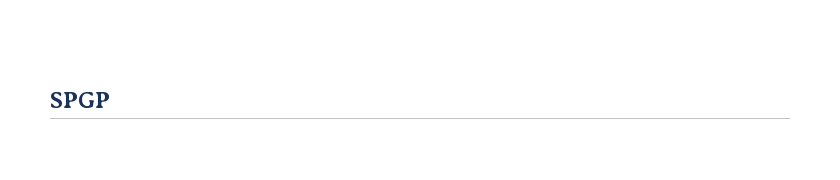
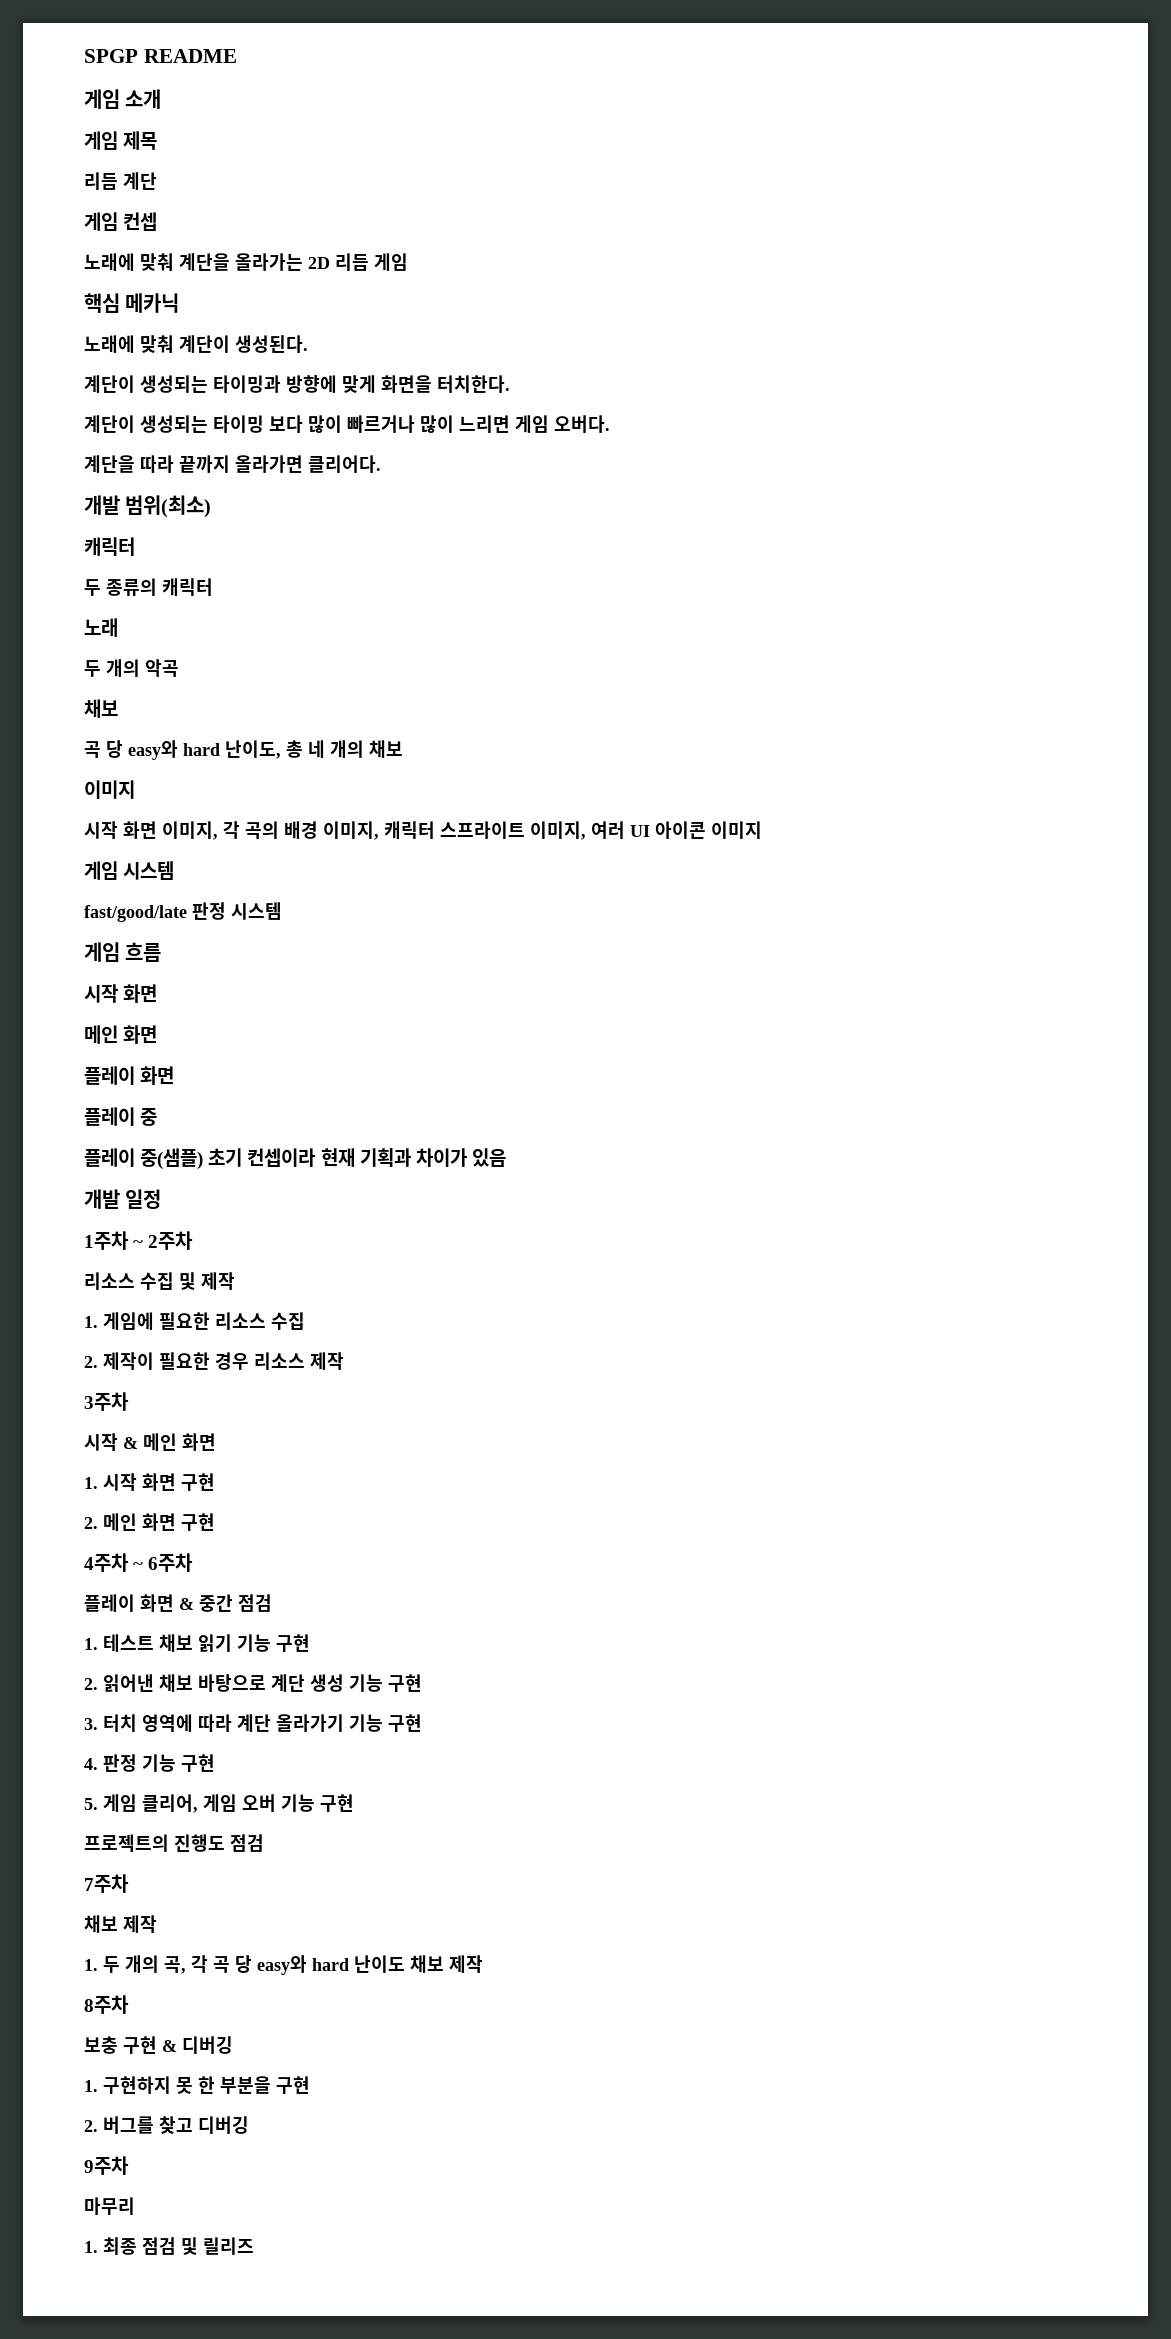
(110, 100) none -> [143,49,237,63] [84,89,162,109] [84,131,158,150] [84,172,157,190] [84,212,158,231] [84,253,408,271] [84,293,180,313] [84,335,308,353] [84,375,510,393] [84,415,610,433] [84,455,381,473] [84,495,212,518] [84,537,135,556] [84,578,213,596] [84,618,118,637] [84,659,179,677] [84,699,118,718] [84,740,403,760] [84,780,135,799] [84,821,762,840] [84,861,175,880] [84,902,282,922] [84,942,162,962] [84,984,158,1003] [84,1025,158,1044] [84,1066,175,1085] [84,1107,158,1126] [84,1148,506,1170] [84,1189,162,1209] [84,1231,194,1250] [84,1272,235,1290] [84,1312,305,1330] [84,1352,344,1370] [84,1392,129,1411] [84,1433,216,1451] [84,1473,215,1491] [84,1513,215,1531] [84,1553,194,1572] [84,1594,272,1612] [84,1634,310,1652] [84,1674,422,1692] [84,1714,422,1732] [84,1754,215,1772] [84,1794,354,1813] [84,1834,264,1852] [84,1874,129,1893] [84,1915,157,1933] [84,1955,483,1975] [84,1995,129,2014] [84,2036,233,2054] [84,2076,310,2094] [84,2116,249,2134] [84,2156,129,2175] [84,2197,135,2215] [84,2237,254,2255] README // 게임 소개 // 게임 제목 // 리듬 계단 // 게임 컨셉 // 노래에 맞춰 계단을 올라가는 2D 리듬 게임 // 핵심 메카닉 // 노래에 맞춰 계단이 생성된다. // 계단이 생성되는 타이밍과 방향에 맞게 화면을 터치한다. // 계단이 생성되는 타이밍 보다 많이 빠르거나 많이 느리면 게임 오버다. // 계단을 따라 끝까지 올라가면 클리어다. // 개발 범위(최소) // 캐릭터 // 두 종류의 캐릭터 // 노래 // 두 개의 악곡 // 채보 // 곡 당 easy와 hard 난이도, 총 네 개의 채보 // 이미지 // 시작 화면 이미지, 각 곡의 배경 이미지, 캐릭터 스프라이트 이미지, 여러 UI 아이콘 이미지 // 게임 시스템 // fast/good/late 판정 시스템 // 게임 흐름 // 시작 화면 // 메인 화면 // 플레이 화면 // 플레이 중 // 플레이 중(샘플) 초기 컨셉이라 현재 기획과 차이가 있음 // 개발 일정 // 1주차 ~ 2주차 // 리소스 수집 및 제작 // 1. 게임에 필요한 리소스 수집 // 2. 제작이 필요한 경우 리소스 제작 // 3주차 // 시작 & 메인 화면 // 1. 시작 화면 구현 // 2. 메인 화면 구현 // 4주차 ~ 6주차 // 플레이 화면 & 중간 점검 // 1. 테스트 채보 읽기 기능 구현 // 2. 읽어낸 채보 바탕으로 계단 생성 기능 구현 // 3. 터치 영역에 따라 계단 올라가기 기능 구현 // 4. 판정 기능 구현 // 5. 게임 클리어, 게임 오버 기능 구현 // 프로젝트의 진행도 점검 // 7주차 // 채보 제작 // 1. 두 개의 곡, 각 곡 당 easy와 hard 난이도 채보 제작 // 8주차 // 보충 구현 & 디버깅 // 1. 구현하지 못 한 부분을 구현 // 2. 버그를 찾고 디버깅 // 9주차 // 마무리 // 1. 최종 점검 및 릴리즈

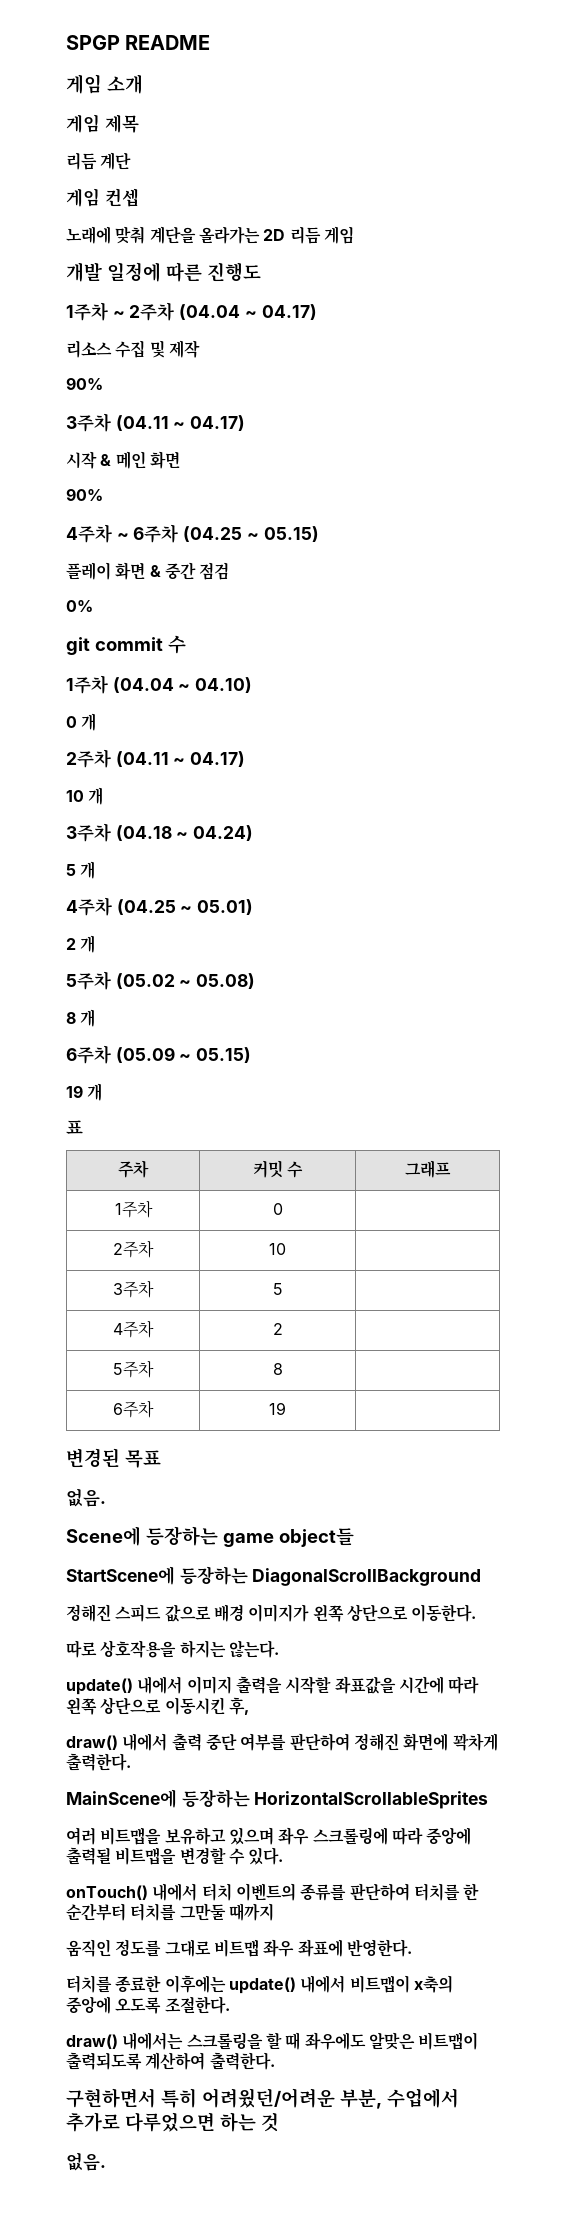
[84,293,180,313] [84,335,308,353] [84,375,510,393] [84,415,610,433] [84,455,381,473] [84,495,212,518] [84,537,135,556] [84,578,213,596] [84,618,118,637] [84,659,179,677] [84,699,118,718] [84,740,403,760] [84,780,135,799] [84,821,762,840] [84,861,175,880] [84,902,282,922] [84,942,162,962] [84,984,158,1003] [84,1025,158,1044] [84,1066,175,1085] [84,1107,158,1126] [84,1148,506,1170] [84,1189,162,1209] 핵심 메카닉 // 노래에 맞춰 계단이 생성된다. // 계단이 생성되는 타이밍과 방향에 맞게 화면을 터치한다. // 계단이 생성되는 타이밍 보다 많이 빠르거나 많이 느리면 게임 오버다. // 계단을 따라 끝까지 올라가면 클리어다. // 개발 범위(최소) // 캐릭터 // 두 종류의 캐릭터 // 노래 // 두 개의 악곡 // 채보 // 곡 당 easy와 hard 난이도, 총 네 개의 채보 // 이미지 // 시작 화면 이미지, 각 곡의 배경 이미지, 캐릭터 스프라이트 이미지, 여러 UI 아이콘 이미지 // 게임 시스템 // fast/good/late 판정 시스템 // 게임 흐름 // 시작 화면 // 메인 화면 // 플레이 화면 // 플레이 중 // 플레이 중(샘플) 초기 컨셉이라 현재 기획과 차이가 있음 // 개발 일정 -> [66,262,261,282] 개발 일정에 따른 진행도
(194, 1240) none -> [179,304,317,320] (04.04 ~ 04.17)
[84,1312,305,1330] [84,1352,344,1370] [84,1392,129,1411] [84,1433,216,1451] [84,1473,215,1491] [84,1513,215,1531] 1. 게임에 필요한 리소스 수집 // 2. 제작이 필요한 경우 리소스 제작 // 3주차 // 시작 & 메인 화면 // 1. 시작 화면 구현 // 2. 메인 화면 구현 -> [66,377,103,390] [66,413,246,432] [66,451,180,469] [66,488,103,501] 90% // 3주차 (04.11 ~ 04.17) // 시작 & 메인 화면 // 90%
(194, 1562) none -> [183,526,319,542] (04.25 ~ 05.15)
[84,1634,310,1652] [84,1674,422,1692] [84,1714,422,1732] [84,1754,215,1772] [84,1794,354,1813] [84,1834,264,1852] [84,1874,129,1893] [84,1915,157,1933] [84,1955,483,1975] [84,1995,129,2014] [84,2036,233,2054] [84,2076,310,2094] [84,2116,249,2134] [84,2156,129,2175] [84,2197,135,2215] [84,2237,254,2255] 1. 테스트 채보 읽기 기능 구현 // 2. 읽어낸 채보 바탕으로 계단 생성 기능 구현 // 3. 터치 영역에 따라 계단 올라가기 기능 구현 // 4. 판정 기능 구현 // 5. 게임 클리어, 게임 오버 기능 구현 // 프로젝트의 진행도 점검 // 7주차 // 채보 제작 // 1. 두 개의 곡, 각 곡 당 easy와 hard 난이도 채보 제작 // 8주차 // 보충 구현 & 디버깅 // 1. 구현하지 못 한 부분을 구현 // 2. 버그를 찾고 디버깅 // 9주차 // 마무리 // 1. 최종 점검 및 릴리즈 -> [66,600,93,612] [66,635,186,655] [66,675,253,694] [66,713,97,731] [66,749,246,768] [66,787,104,805] [66,823,254,842] [66,861,96,879] [66,897,254,916] [66,935,96,953] [66,971,256,990] [66,1009,96,1027] [66,1045,252,1064] [66,1083,103,1101] [66,1120,83,1134] [118,1160,149,1178] [252,1160,304,1178] [405,1160,451,1178] [114,1200,153,1218] [272,1203,283,1215] [113,1240,154,1258] [269,1243,286,1255] [113,1280,154,1298] [272,1283,283,1295] [113,1320,154,1338] [272,1323,283,1335] [113,1360,154,1378] [272,1363,283,1375] [113,1400,154,1418] [269,1402,286,1415] [66,1448,161,1468] [66,1488,106,1507] [66,1526,354,1547] [66,1566,482,1586] [66,1604,477,1622] [66,1640,279,1658] [66,1676,480,1695] [66,1697,249,1715] [66,1733,498,1751] [66,1753,131,1771] [66,1789,489,1809] [66,1827,472,1845] [66,1847,284,1865] [66,1883,480,1901] [66,1903,274,1921] [66,1939,412,1957] [66,1975,453,1994] [66,1996,230,2014] [66,2032,479,2050] [66,2052,275,2070] [66,2088,459,2109] [66,2112,279,2132] [66,2152,106,2171] 0% // git commit 수 // 1주차 (04.04 ~ 04.10) // 0 개 // 2주차 (04.11 ~ 04.17) // 10 개 // 3주차 (04.18 ~ 04.24) // 5 개 // 4주차 (04.25 ~ 05.01) // 2 개 // 5주차 (05.02 ~ 05.08) // 8 개 // 6주차 (05.09 ~ 05.15) // 19 개 // 표 // 주차 | 커밋 수 | 그래프 // 1주차 | 0 | // 2주차 | 10 | // 3주차 | 5 | // 4주차 | 2 | // 5주차 | 8 | // 6주차 | 19 | // 변경된 목표 // 없음. // Scene에 등장하는 game object들 // StartScene에 등장하는 DiagonalScrollBackground // 정해진 스피드 값으로 배경 이미지가 왼쪽 상단으로 이동한다. // 따로 상호작용을 하지는 않는다. // update() 내에서 이미지 출력을 시작할 좌표값을 시간에 따라 왼쪽 상단으로 이동시킨 후, // draw() 내에서 출력 중단 여부를 판단하여 정해진 화면에 꽉차게 출력한다. // MainScene에 등장하는 HorizontalScrollableSprites // 여러 비트맵을 보유하고 있으며 좌우 스크롤링에 따라 중앙에 출력될 비트맵을 변경할 수 있다. // onTouch() 내에서 터치 이벤트의 종류를 판단하여 터치를 한 순간부터 터치를 그만둘 때까지 // 움직인 정도를 그대로 비트맵 좌우 좌표에 반영한다. // 터치를 종료한 이후에는 update() 내에서 비트맵이 x축의 중앙에 오도록 조절한다. // draw() 내에서는 스크롤링을 할 때 좌우에도 알맞은 비트맵이 출력되도록 계산하여 출력한다. // 구현하면서 특히 어려웠던/어려운 부분, 수업에서 추가로 다루었으면 하는 것 // 없음.

